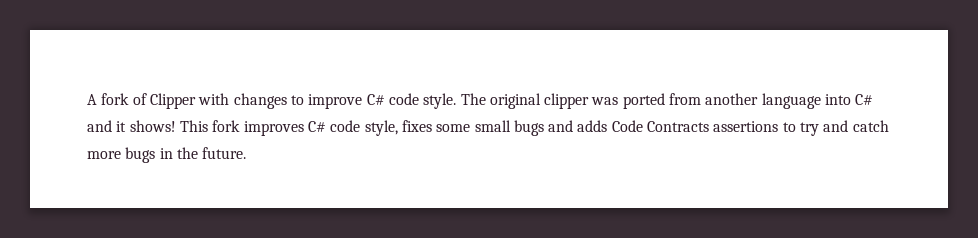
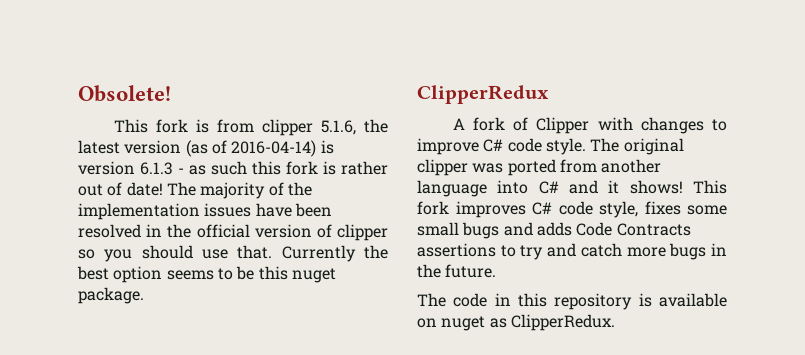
(87, 99) none -> [78,85,171,102] [113,119,388,136] [78,140,334,157] [78,161,388,175] [78,182,312,199] [78,203,332,220] [78,224,388,241] [78,245,388,262] [77,266,336,283] [78,287,144,304] [417,85,549,104] Obsolete! // This fork is from clipper 5.1.6, the latest version (as of 2016-04-14) is version 6.1.3 - as such this fork is rather out of date! The majority of the implementation issues have been resolved in the official version of clipper so you should use that. Currently the best option seems to be this nuget package. // ClipperRedux //
(247, 153) none -> [417,293,727,310] [417,314,615,331] // The code in this repository is available on nuget as ClipperRedux.

